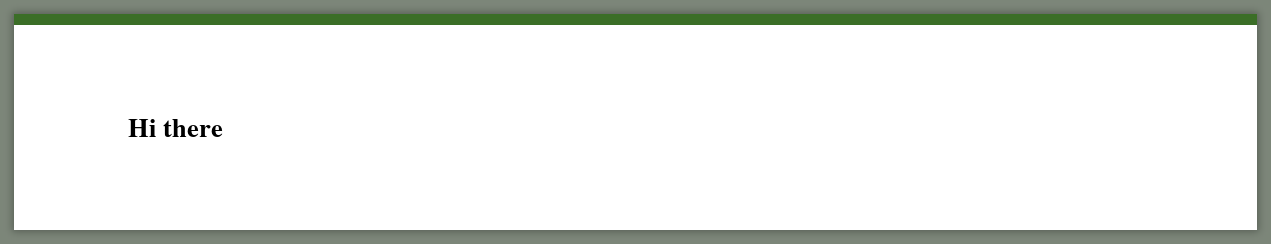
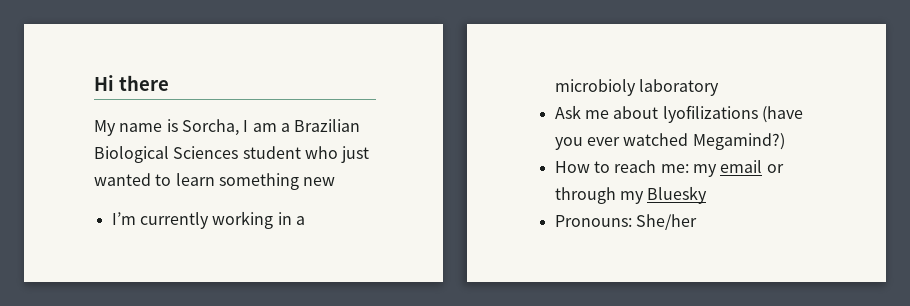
(224, 128) none -> [94,119,361,136] [94,146,370,163] [94,173,336,190] [111,211,305,229] [554,79,719,96] [554,105,803,123] [554,133,785,150] [554,160,784,177] [554,186,708,204] [554,214,697,230] // My name is Sorcha, I am a Brazilian Biological Sciences student who just wanted to learn something new // I’m currently working in a microbioly laboratory // Ask me about lyofilizations (have you ever watched Megamind?) // How to reach me: my email or through my Bluesky // Pronouns: She/her

